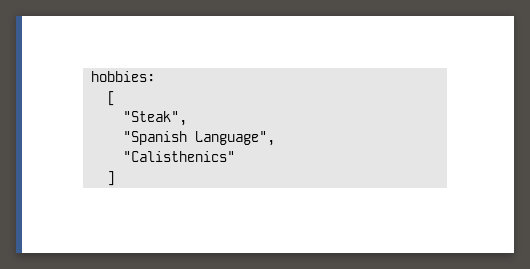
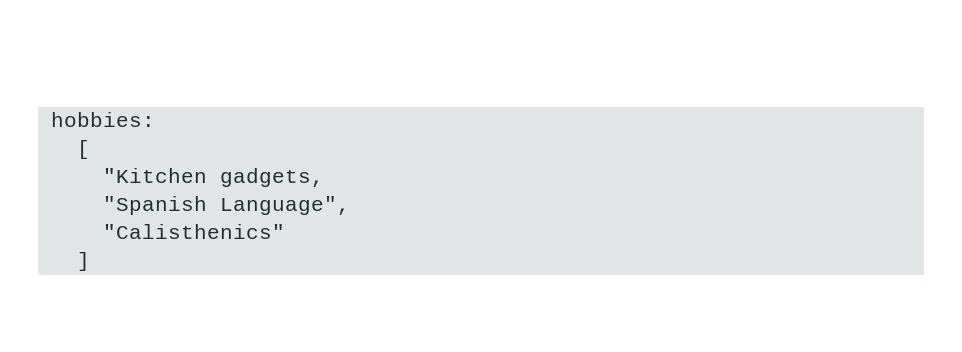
[122,111,187,126] "Steak", -> [102,168,324,187] "Kitchen gadgets,

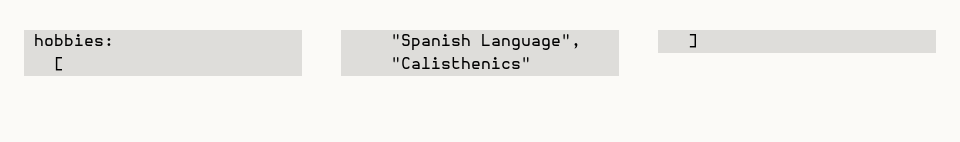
[102,168,324,187] // "Kitchen gadgets, -> (65, 64) none

